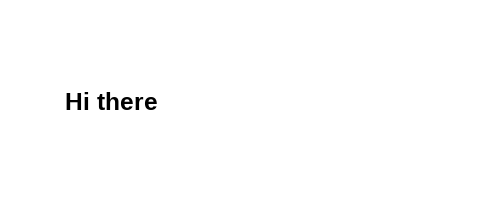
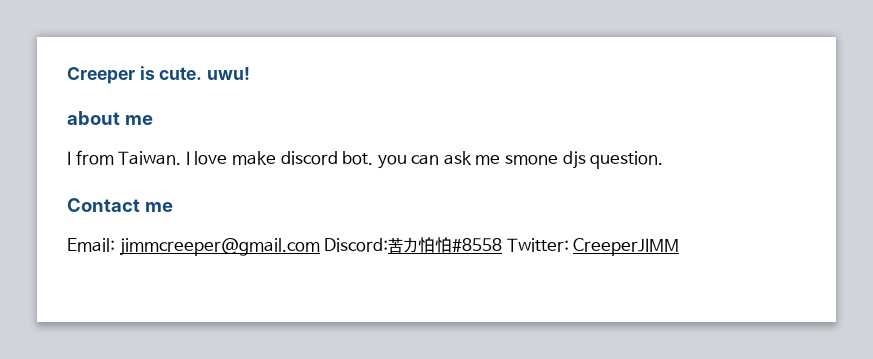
[65,92,158,110] Hi there -> [67,66,251,84] [67,111,153,125] [67,150,664,169] [67,198,173,212] [67,237,680,256] Creeper is cute. uwu! // about me // I from Taiwan. I love make discord bot. you can ask me smone djs question. // Contact me // Email: jimmcreeper@gmail.com Discord:苦力怕怕#8558 Twitter: CreeperJIMM

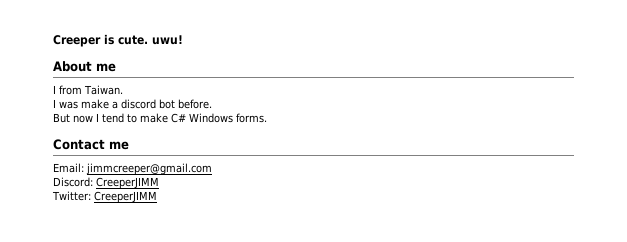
[67,111,120,125] about -> [53,61,92,72] About
[185,151,664,169] I love make discord bot. you can ask me smone djs question. -> [53,99,212,109] [53,113,267,123] // I was make a discord bot before. // But now I tend to make C# Windows forms.
[324,237,503,254] Discord:苦力怕怕#8558 -> [53,177,159,189] // Discord: CreeperJIMM //

